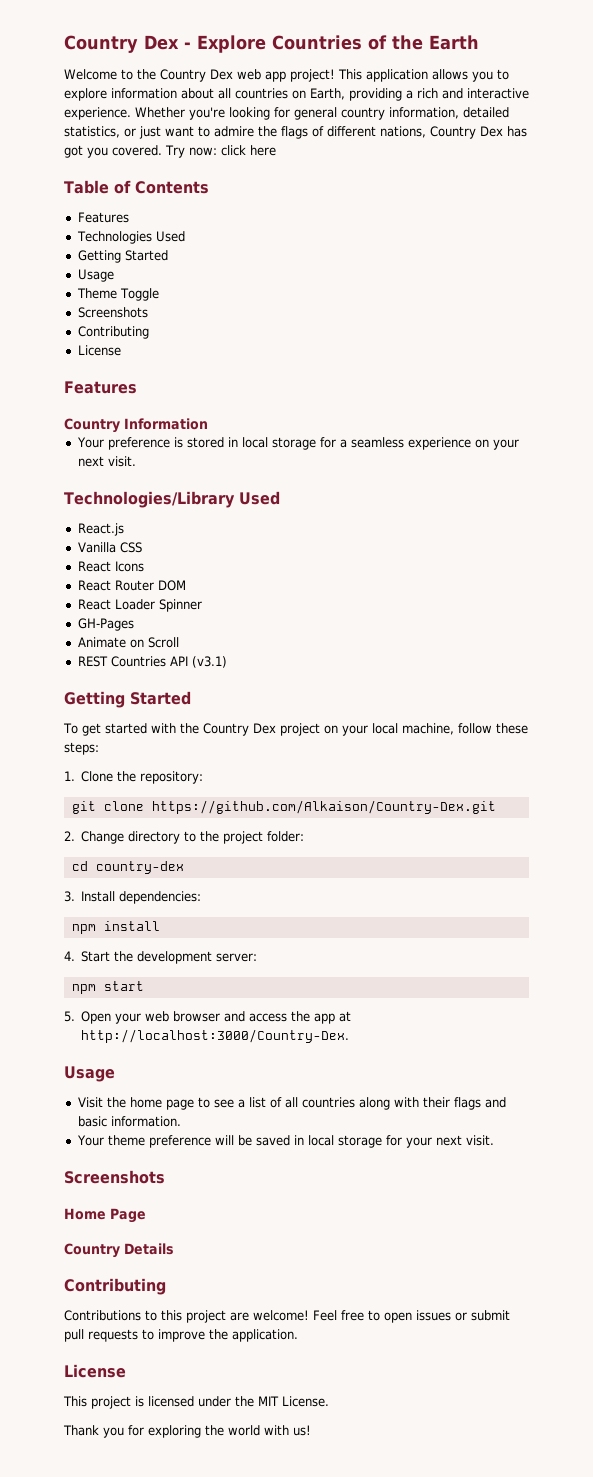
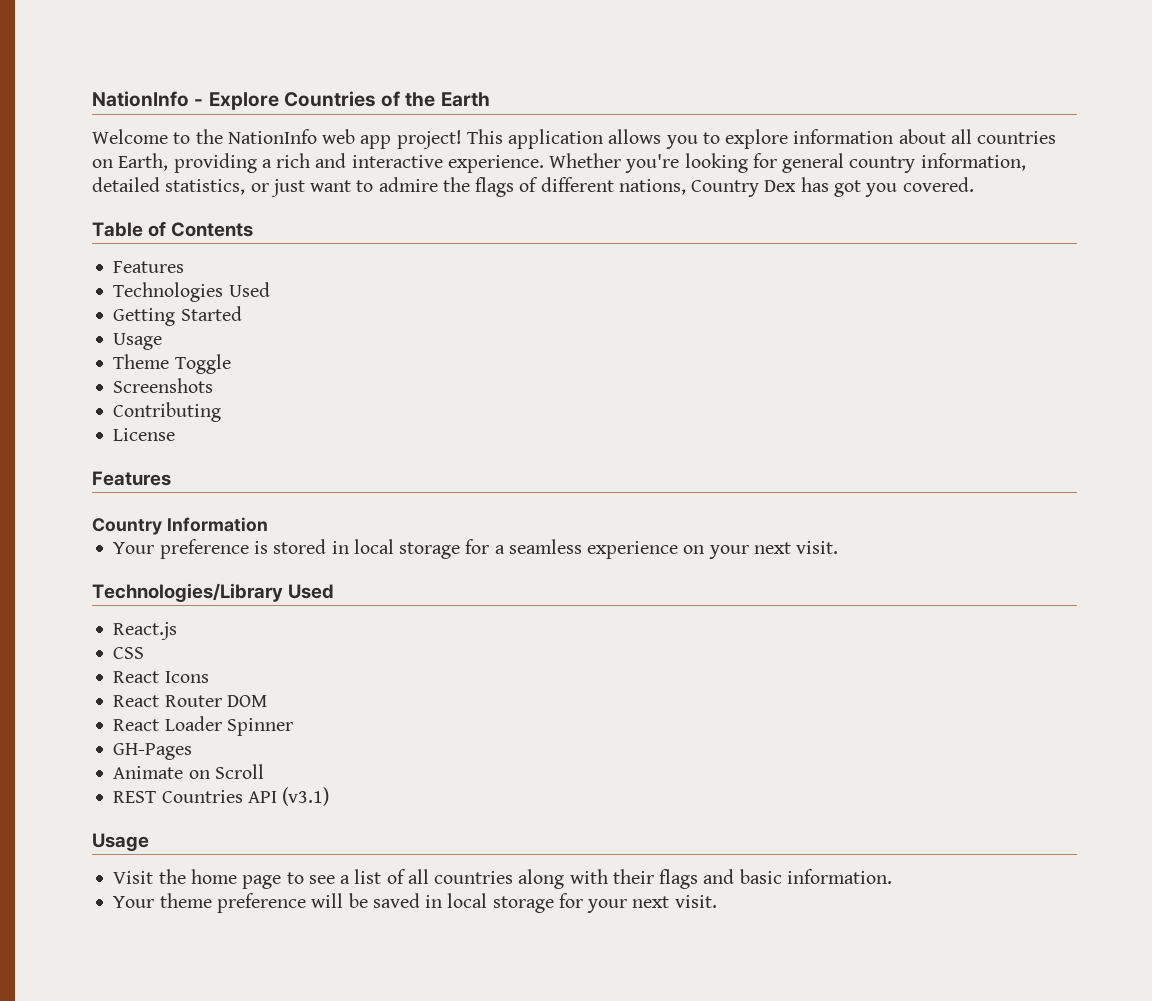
[64,35,179,53] Country Dex -> [92,91,189,107] NationInfo
[160,69,233,82] Country Dex -> [227,129,317,144] NationInfo
[165,145,276,158] Try now: click here -> (974, 184) none
[77,542,116,553] Vanilla -> (178, 631) none
[64,691,191,708] [63,723,528,736] [64,742,99,755] [64,771,204,784] [71,800,496,814] [64,831,305,844] [71,861,184,874] [64,891,202,904] [71,921,160,934] [64,951,258,964] [71,981,144,994] [64,1011,352,1024] [81,1029,350,1043] // Getting Started // To get started with the Country Dex project on your local machine, follow these steps: // 1. Clone the repository: // git clone https://github.com/Alkaison/Country-Dex.git // 2. Change directory to the project folder: // cd country-dex // 3. Install dependencies: // npm install // 4. Start the development server: // npm start // 5. Open your web browser and access the app at http://localhost:3000/Country-Dex. -> (330, 796) none
[64,1170,165,1184] [64,1208,146,1223] [64,1243,174,1258] [64,1278,166,1295] [64,1310,510,1323] [64,1329,298,1342] [64,1364,126,1378] [63,1396,329,1409] [63,1425,311,1438] // Screenshots // Home Page // Country Details // Contributing // Contributions to this project are welcome! Feel free to open issues or submit pull requests to improve the application. // License // This project is licensed under the MIT License. // Thank you for exploring the world with us! -> (717, 901) none

